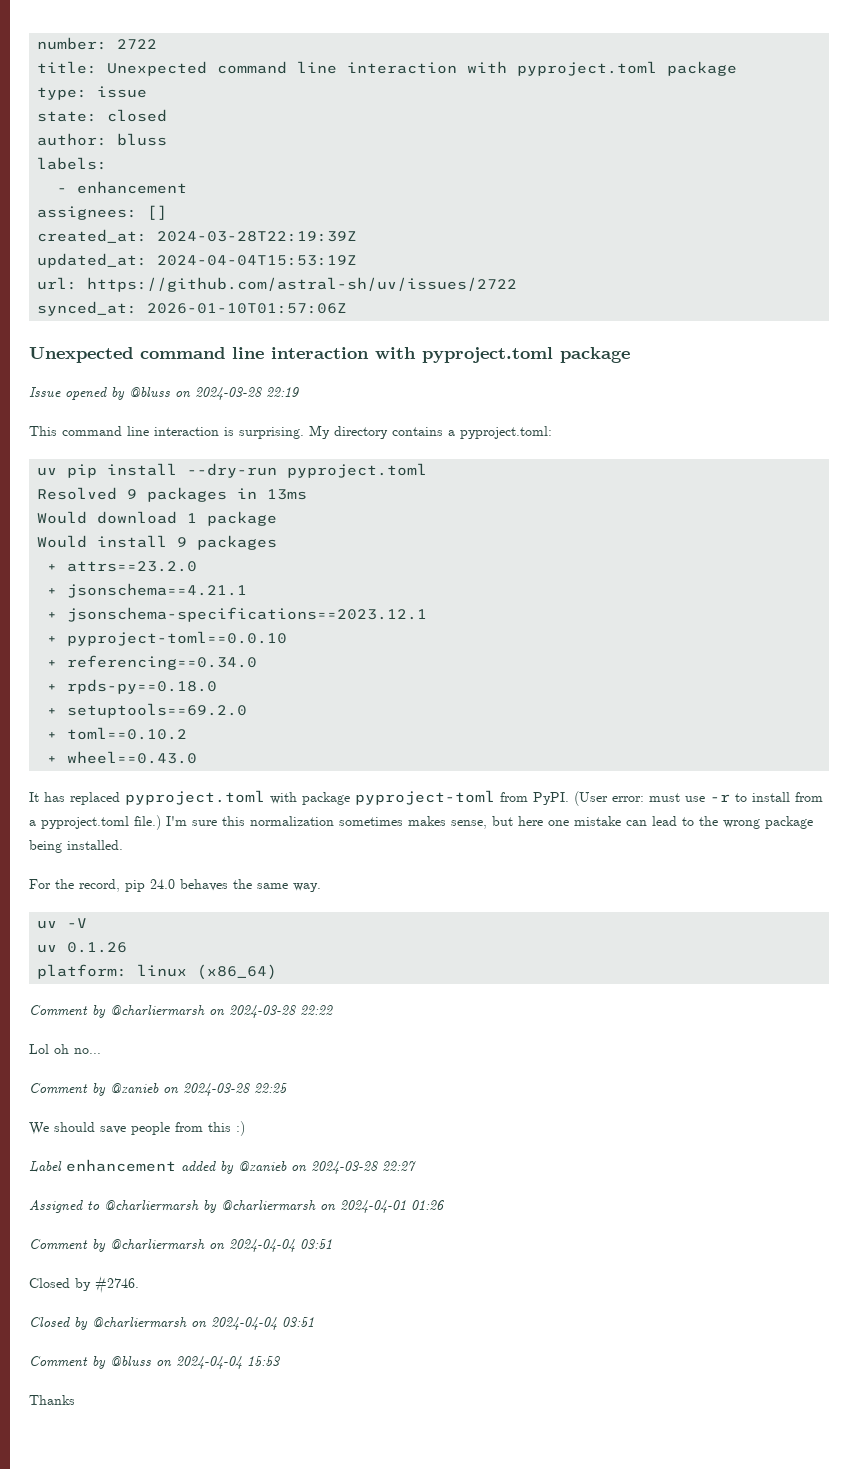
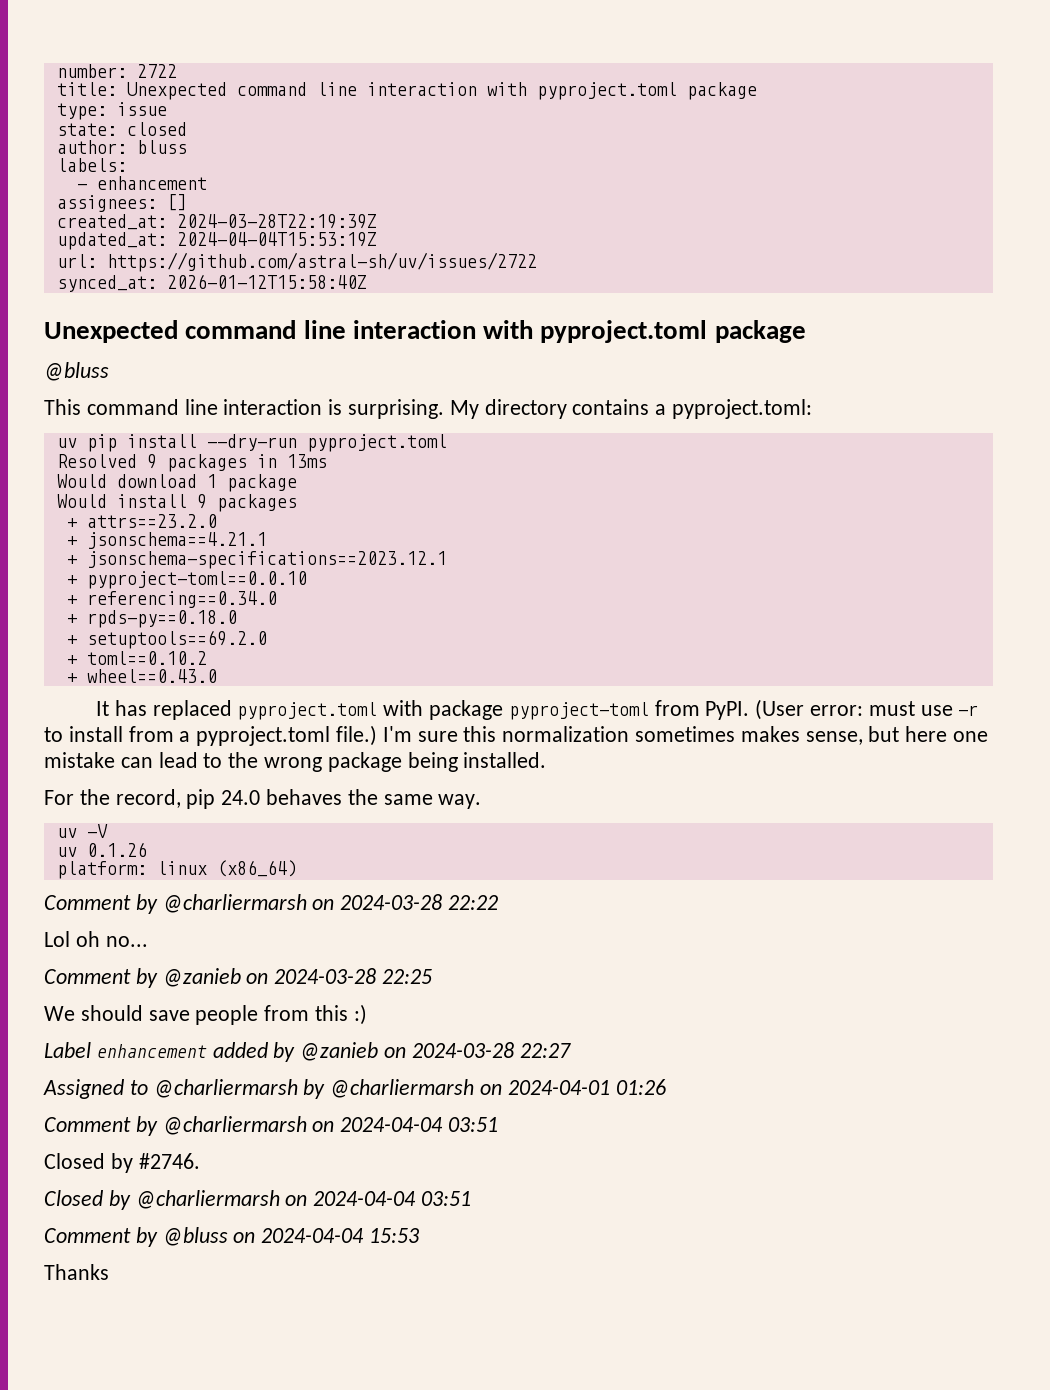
[147,303,348,314] [29,347,630,363] [29,387,299,400] 2026-01-10T01:57:06Z // Unexpected command line interaction with pyproject.toml package // Issue opened by @bluss on 2024-03-28 22:19 -> [166,274,367,289] [44,320,806,343] [44,362,109,381] 2026-01-12T15:58:40Z // Unexpected command line interaction with pyproject.toml package // @bluss

